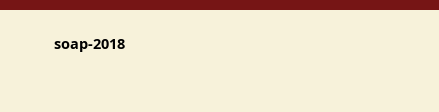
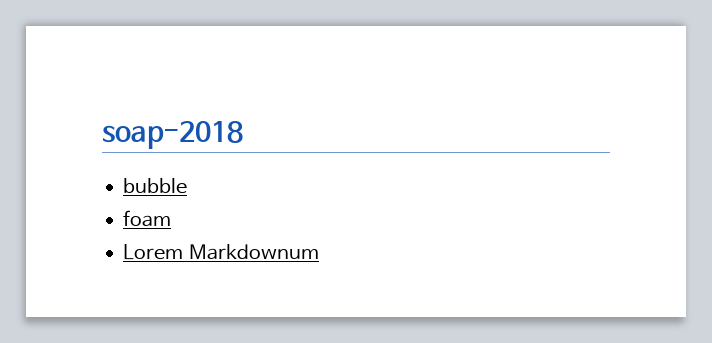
(125, 45) none -> [123,178,188,194] [123,210,172,227] [123,244,319,260] // bubble // foam // Lorem Markdownum

